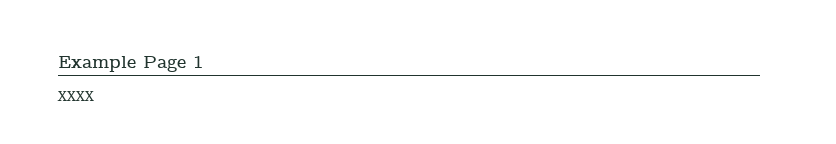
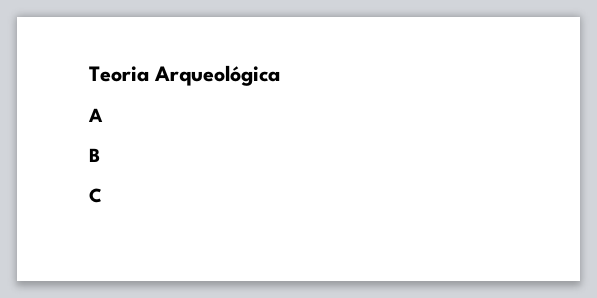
[58,56,203,72] [57,91,94,101] Example Page 1 // XXXX -> [89,65,280,86] [88,108,103,122] [89,148,100,162] [89,188,102,203] Teoria Arqueológica // A // B // C

